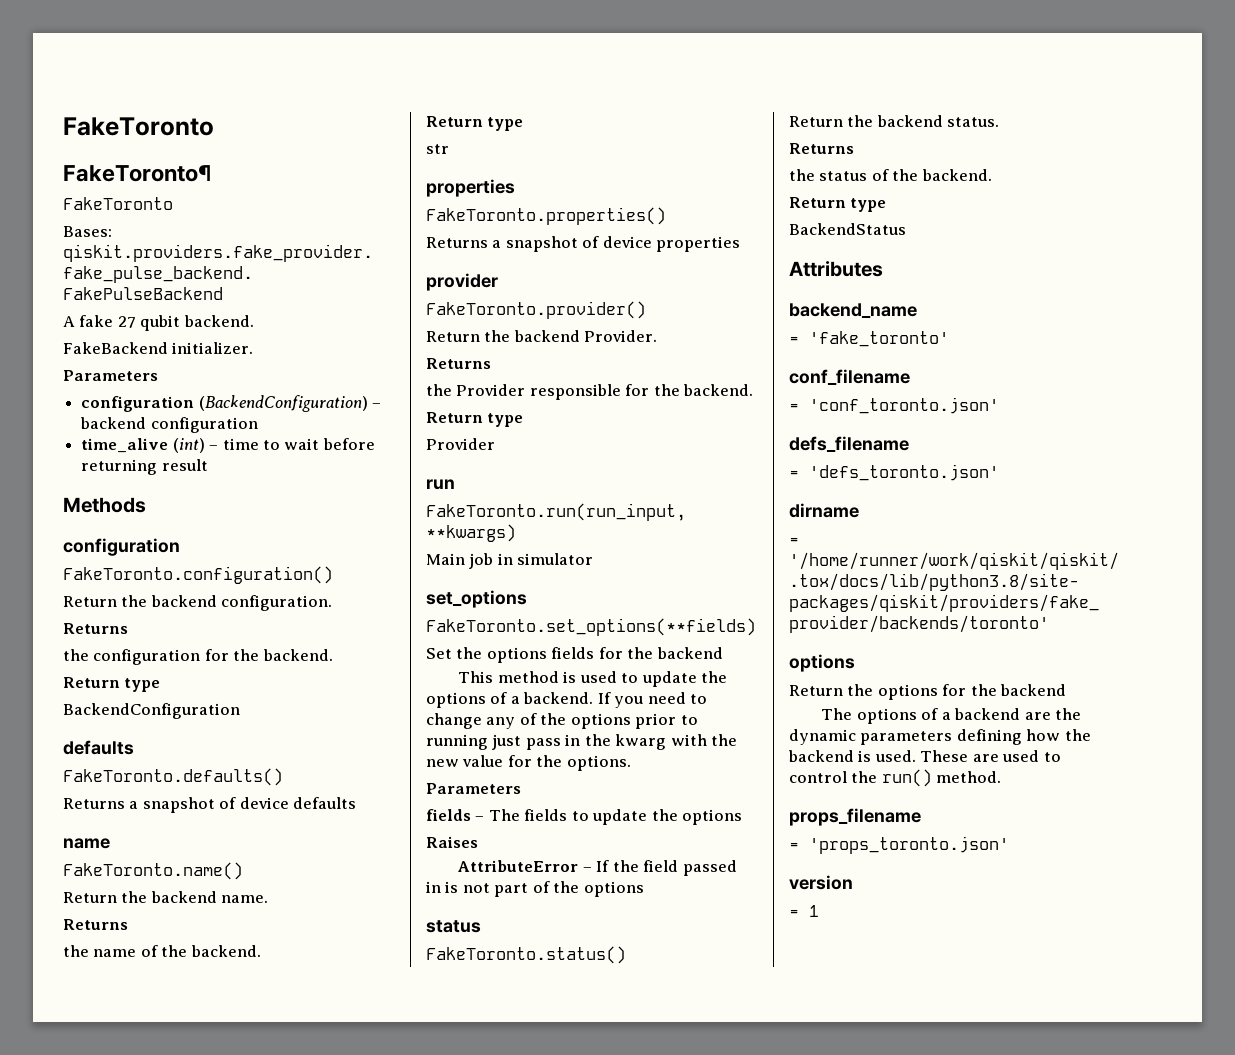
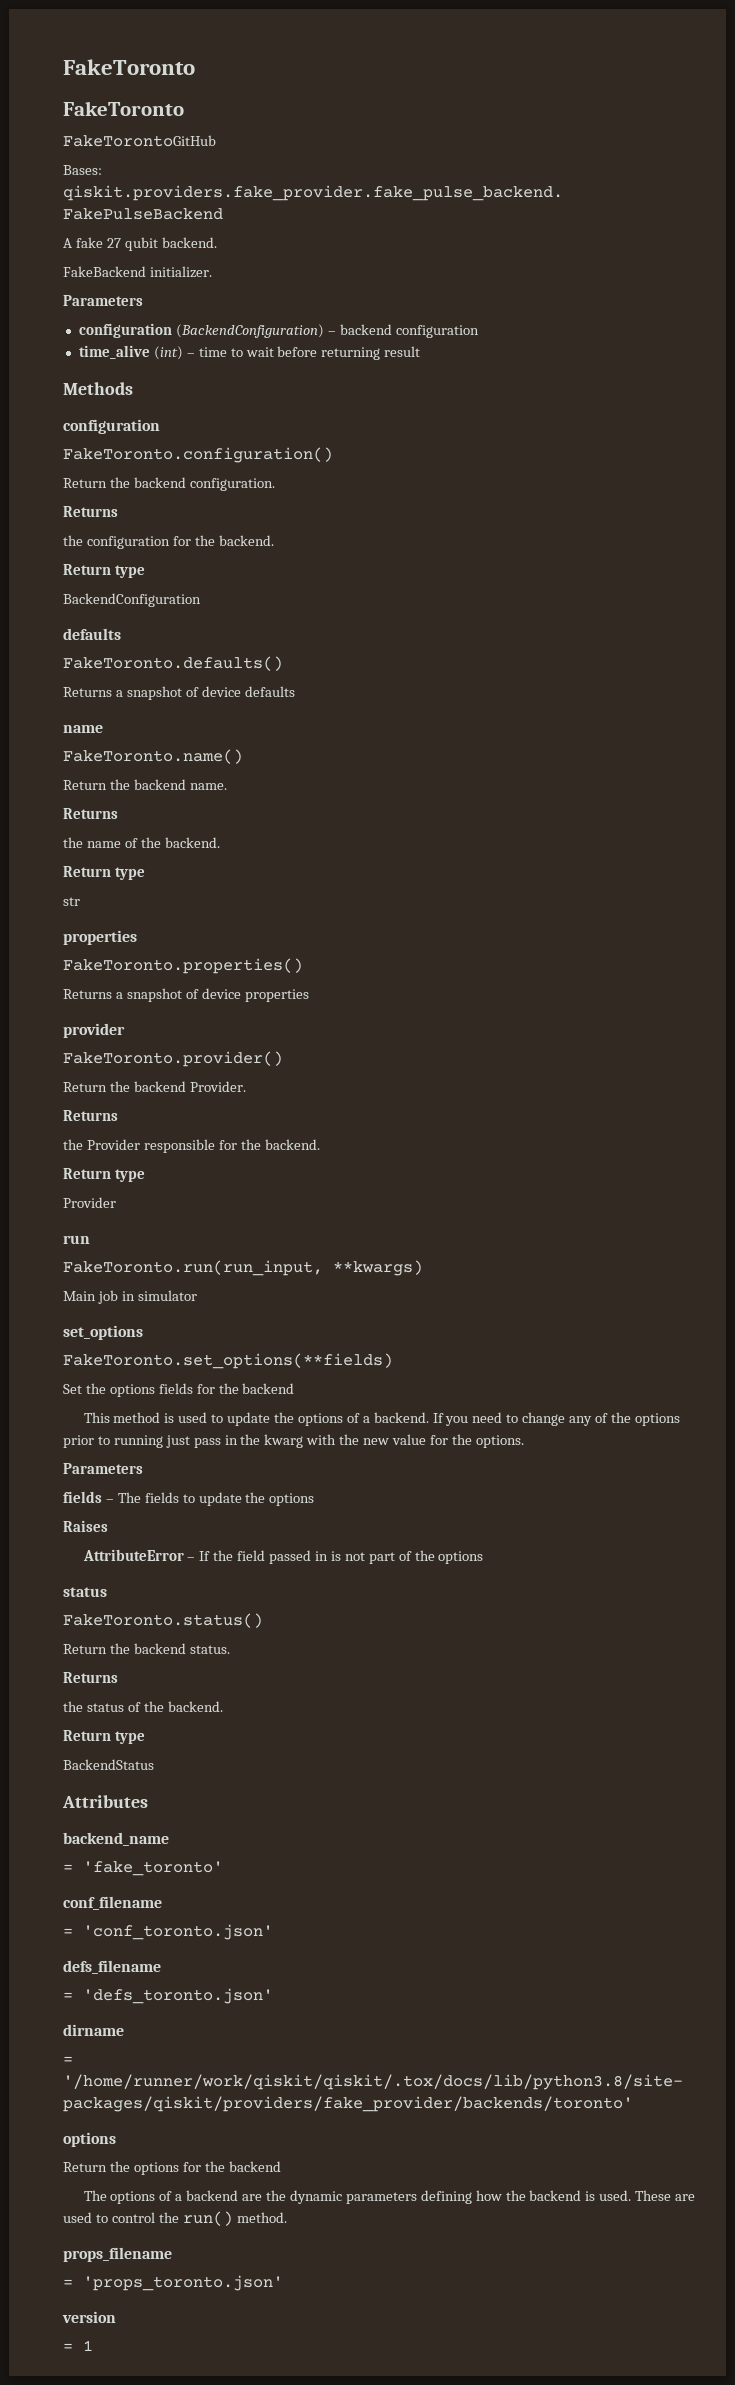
[63,117,214,136] [63,165,211,182] [63,197,173,210] FakeToronto // FakeToronto¶ // FakeToronto -> [63,59,195,75] [63,101,184,116] [63,135,216,147] FakeToronto // FakeToronto // FakeTorontoGitHub

